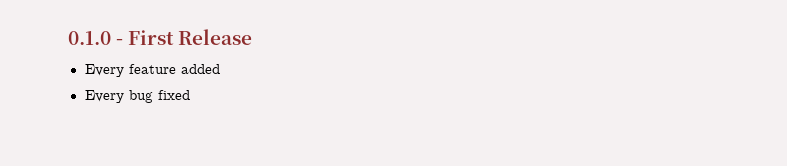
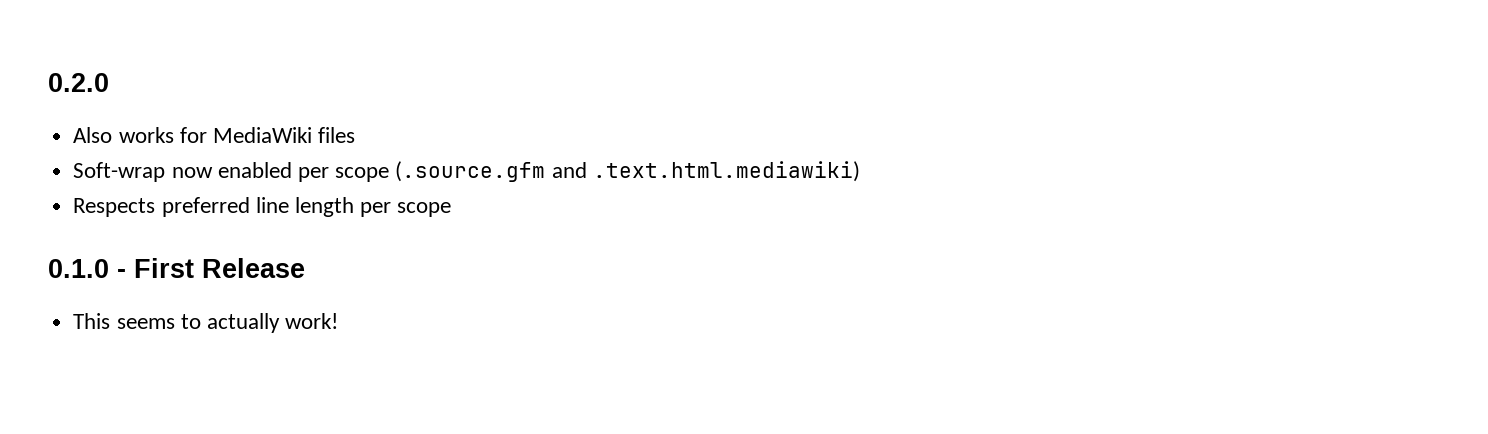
[68,29,253,45] [84,64,220,77] [84,90,190,103] 0.1.0 - First Release // Every feature added // Every bug fixed -> [48,73,109,92] [73,127,356,143] [73,161,860,182] [73,197,452,217] [48,258,305,278] [73,313,339,333] 0.2.0 // Also works for MediaWiki files // Soft-wrap now enabled per scope (.source.gfm and .text.html.mediawiki) // Respects preferred line length per scope // 0.1.0 - First Release // This seems to actually work!

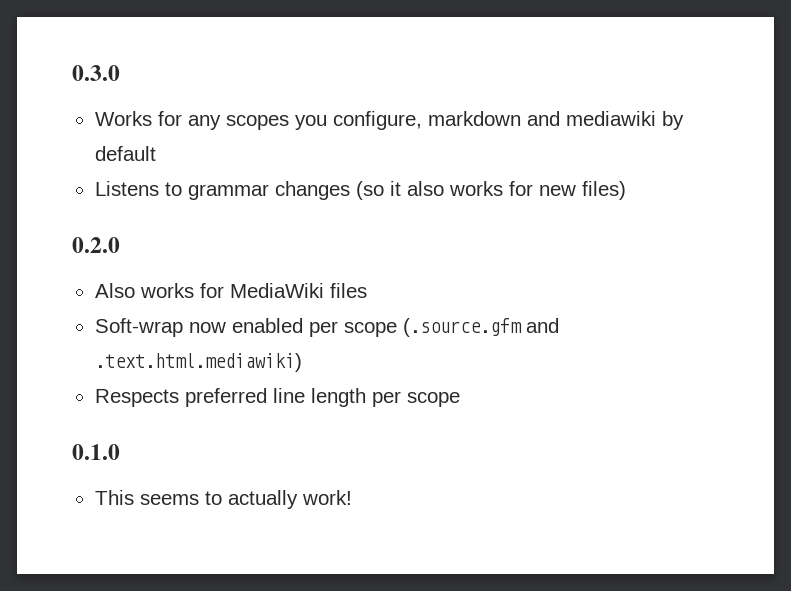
(48, 82) none -> [72,65,120,81] [94,111,684,130] [94,146,156,161] [94,181,626,200] 0.3.0 // Works for any scopes you configure, markdown and mediawiki by default // Listens to grammar changes (so it also works for new files) //
[117,258,305,278] - First Release -> (120, 452) none

